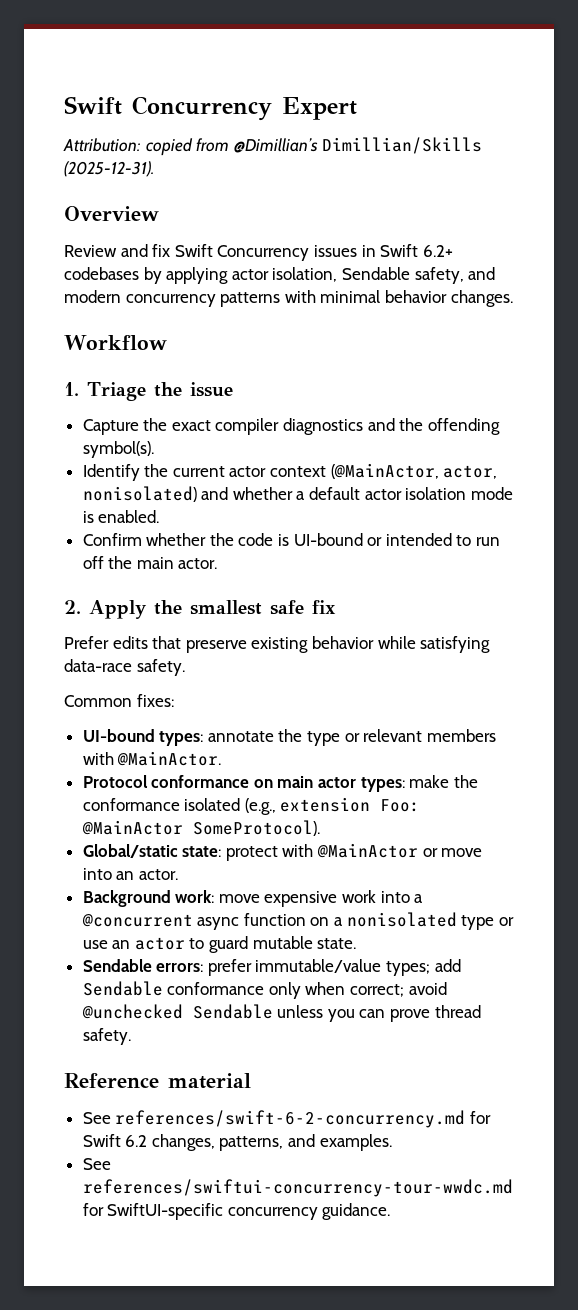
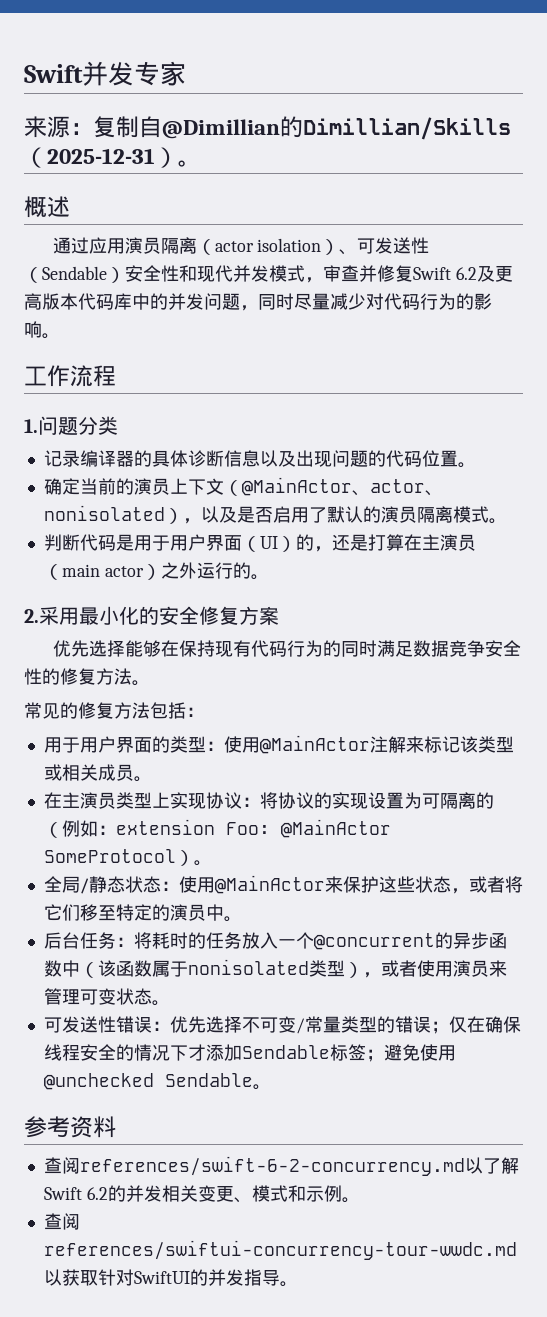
[64,96,357,121] [63,137,483,156] [64,161,155,177] [64,206,159,221] [64,244,453,261] [64,267,496,284] [64,290,513,307] [64,335,167,350] [64,382,233,401] [82,418,500,435] [82,441,154,458] [82,463,498,481] [82,486,513,502] [82,510,160,523] [82,533,501,546] [82,556,218,569] [64,600,336,619] [64,636,491,653] [64,659,185,676] [64,694,174,707] [82,729,496,746] [82,751,222,766] [82,775,478,792] [82,797,421,815] [81,820,320,836] [82,843,483,861] [82,868,178,880] [82,890,424,907] [81,912,514,930] [82,936,357,953] [82,959,461,976] [82,981,447,999] [81,1004,481,1022] [82,1028,131,1045] [64,1073,251,1089] [82,1110,491,1128] [82,1134,392,1151] [82,1158,111,1170] [82,1179,513,1197] [82,1203,391,1220] Swift Concurrency Expert // Attribution: copied from @Dimillian’s Dimillian/Skills (2025-12-31). // Overview // Review and fix Swift Concurrency issues in Swift 6.2+ codebases by applying actor isolation, Sendable safety, and modern concurrency patterns with minimal behavior changes. // Workflow // 1. Triage the issue // Capture the exact compiler diagnostics and the offending symbol(s). // Identify the current actor context (@MainActor, actor, nonisolated) and whether a default actor isolation mode is enabled. // Confirm whether the code is UI-bound or intended to run off the main actor. // 2. Apply the smallest safe fix // Prefer edits that preserve existing behavior while satisfying data-race safety. // Common fixes: // UI-bound types: annotate the type or relevant members with @MainActor. // Protocol conformance on main actor types: make the conformance isolated (e.g., extension Foo: @MainActor SomeProtocol). // Global/static state: protect with @MainActor or move into an actor. // Background work: move expensive work into a @concurrent async function on a nonisolated type or use an actor to guard mutable state. // Sendable errors: prefer immutable/value types; add Sendable conformance only when correct; avoid @unchecked Sendable unless you can prove thread safety. // Reference material // See references/swift-6-2-concurrency.md for Swift 6.2 changes, patterns, and examples. // See references/swiftui-concurrency-tour-wwdc.md for SwiftUI-specific concurrency guidance. -> [24,61,186,86] [24,116,511,140] [24,147,201,168] [24,196,70,218] [52,237,430,255] [24,265,513,283] [24,293,492,311] [24,321,60,339] [24,365,116,387] [24,416,118,435] [43,450,476,468] [43,477,443,496] [43,505,507,524] [43,534,476,552] [43,562,269,580] [24,606,279,625] [52,640,521,657] [24,668,150,686] [24,702,204,719] [43,735,514,754] [43,764,152,782] [43,792,494,809] [43,819,391,838] [43,849,212,866] [43,875,523,894] [43,904,242,922] [43,932,507,950] [43,959,507,978] [43,988,170,1006] [43,1016,521,1034] [43,1044,456,1062] [43,1073,271,1090] [24,1116,116,1138] [43,1156,519,1176] [43,1185,360,1203] [43,1213,80,1230] [43,1240,517,1260] [43,1269,298,1287] Swift并发专家 // 来源：复制自@Dimillian的Dimillian/Skills（2025-12-31）。 // 概述 // 通过应用演员隔离（actor isolation）、可发送性（Sendable）安全性和现代并发模式，审查并修复Swift 6.2及更高版本代码库中的并发问题，同时尽量减少对代码行为的影响。 // 工作流程 // 1.问题分类 // 记录编译器的具体诊断信息以及出现问题的代码位置。 // 确定当前的演员上下文（@MainActor、actor、nonisolated），以及是否启用了默认的演员隔离模式。 // 判断代码是用于用户界面（UI）的，还是打算在主演员（main actor）之外运行的。 // 2.采用最小化的安全修复方案 // 优先选择能够在保持现有代码行为的同时满足数据竞争安全性的修复方法。 // 常见的修复方法包括： // 用于用户界面的类型：使用@MainActor注解来标记该类型或相关成员。 // 在主演员类型上实现协议：将协议的实现设置为可隔离的（例如：extension Foo: @MainActor SomeProtocol）。 // 全局/静态状态：使用@MainActor来保护这些状态，或者将它们移至特定的演员中。 // 后台任务：将耗时的任务放入一个@concurrent的异步函数中（该函数属于nonisolated类型），或者使用演员来管理可变状态。 // 可发送性错误：优先选择不可变/常量类型的错误；仅在确保线程安全的情况下才添加Sendable标签；避免使用@unchecked Sendable。 // 参考资料 // 查阅references/swift-6-2-concurrency.md以了解Swift 6.2的并发相关变更、模式和示例。 // 查阅references/swiftui-concurrency-tour-wwdc.md以获取针对SwiftUI的并发指导。

